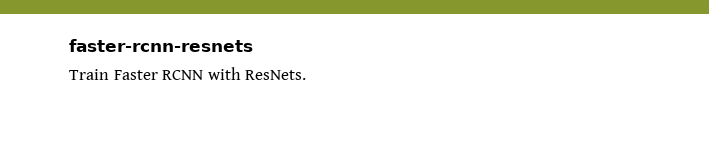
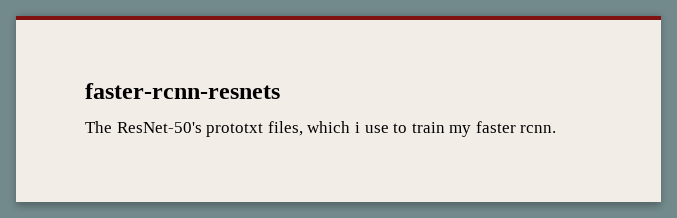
[69,67,307,80] Train Faster RCNN with ResNets. -> [85,121,557,137] The ResNet-50's prototxt files, which i use to train my faster rcnn.

